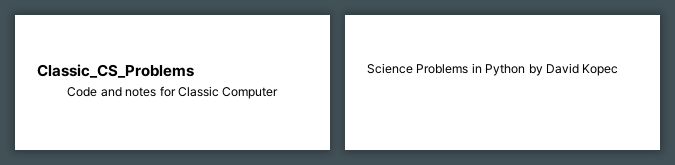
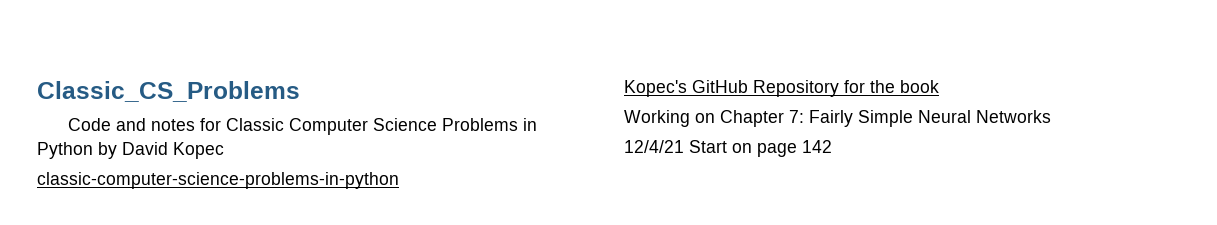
(619, 70) none -> [37,172,399,189] [624,80,939,97] [624,110,1051,127] [624,140,832,157] // classic-computer-science-problems-in-python // Kopec's GitHub Repository for the book // Working on Chapter 7: Fairly Simple Neural Networks // 12/4/21 Start on page 142

